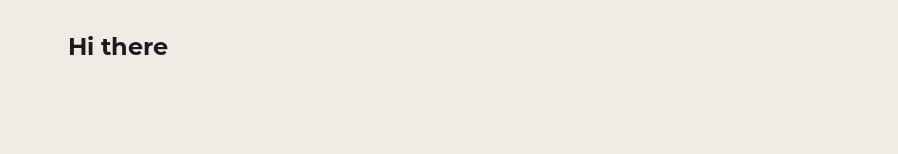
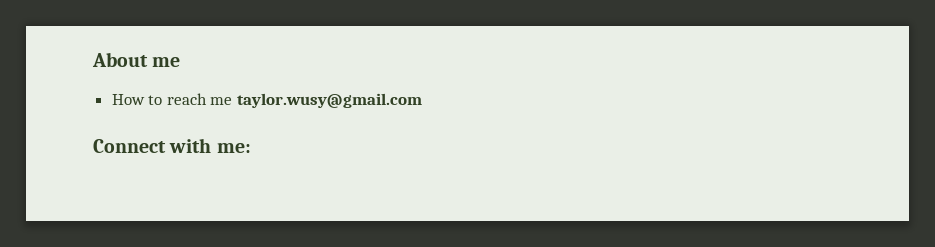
[68,36,168,55] Hi there -> [92,52,181,67] [111,93,423,108] [93,138,251,153] About me // How to reach me taylor.wusy@gmail.com // Connect with me:

